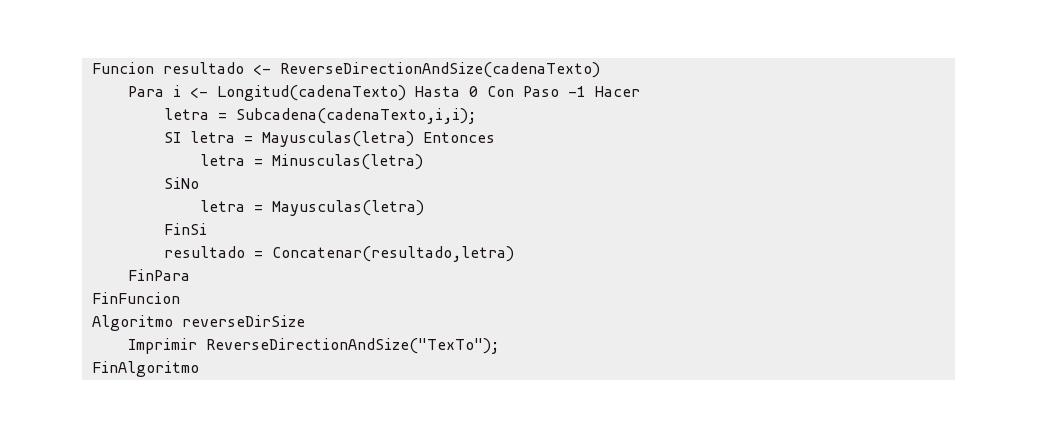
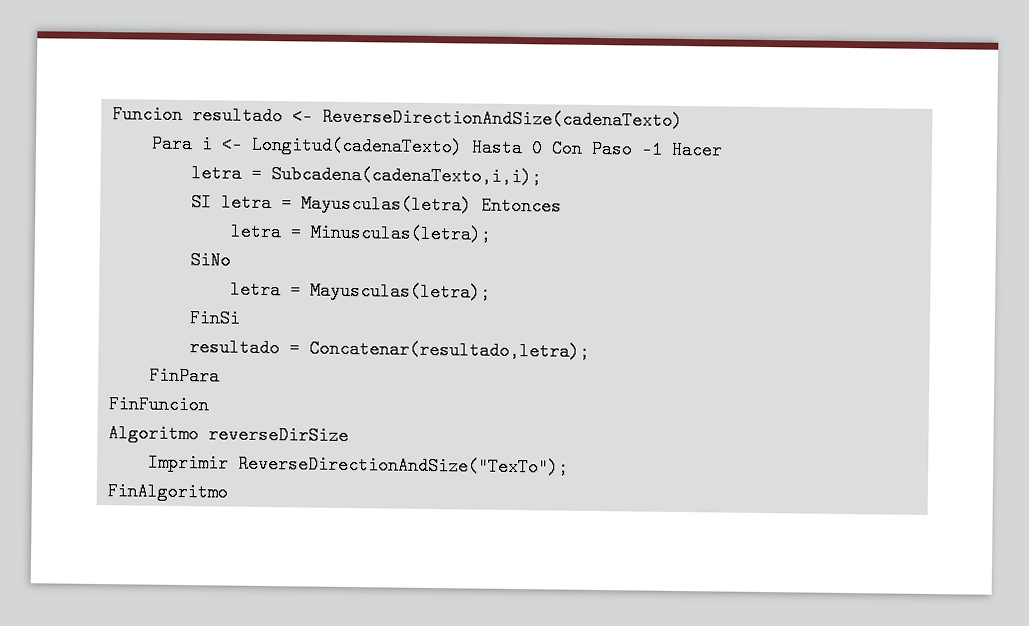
[271,154,423,170] Minusculas(letra) -> [309,223,492,244] Minusculas(letra);
[271,200,424,216] Mayusculas(letra) -> [309,281,491,302] Mayusculas(letra);
[271,246,514,262] Concatenar(resultado,letra) -> [308,339,590,361] Concatenar(resultado,letra);

